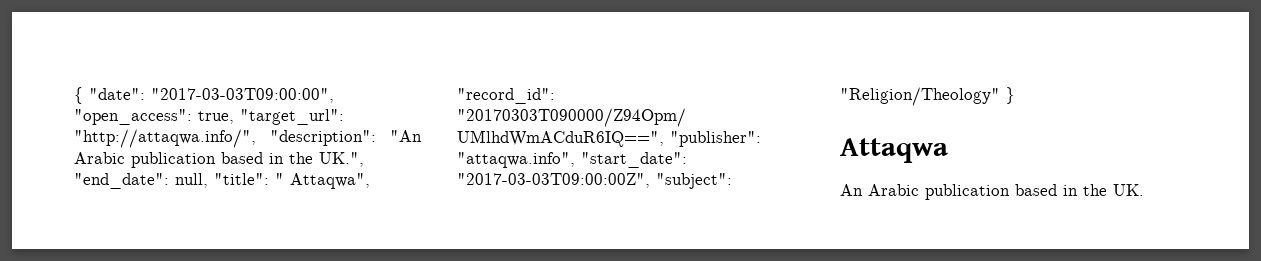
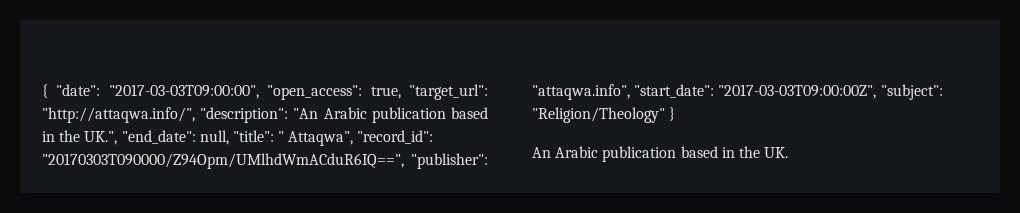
[840,138,948,163] // Attaqwa -> (676, 114) none

